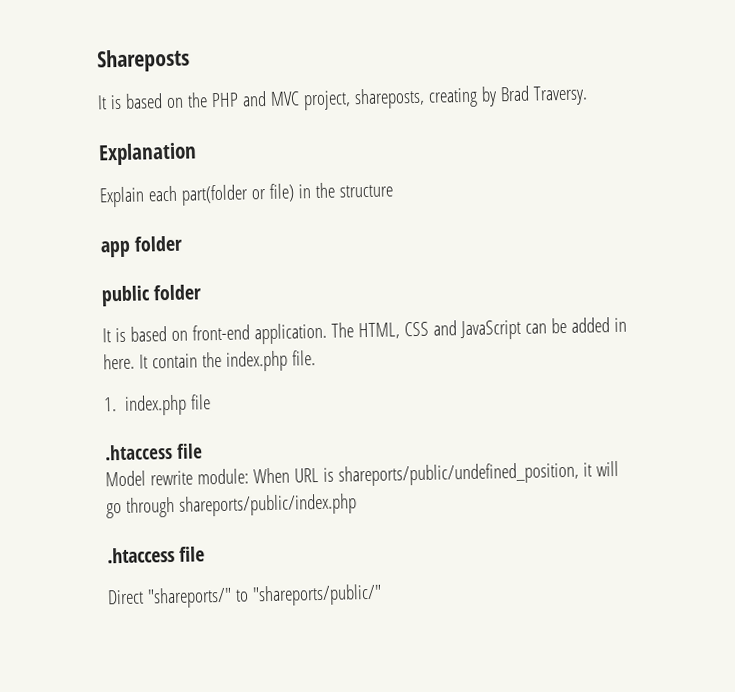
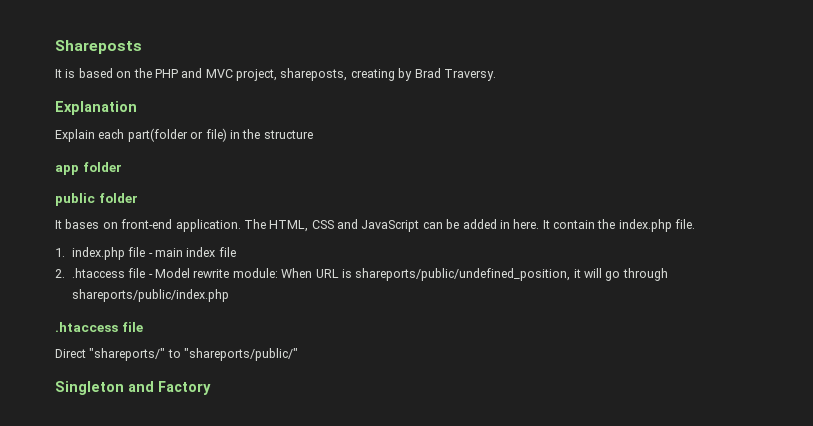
[114,326,167,343] is based -> [65,219,100,229] bases
[104,443,203,461] // .htaccess file // -> [148,247,236,257] [55,268,153,278] - main index file // 2. .htaccess file -
(382, 595) none -> [55,381,211,395] // Singleton and Factory

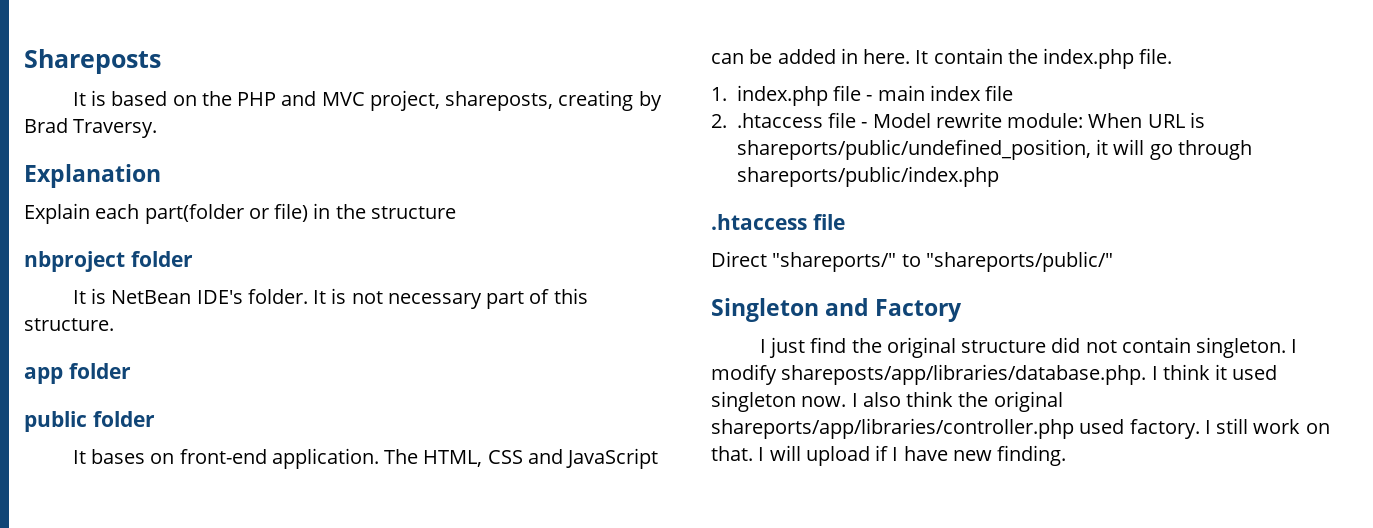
(313, 134) none -> [24,251,193,272] [72,288,588,309] [24,318,114,331] // nbproject folder // It is NetBean IDE's folder. It is not necessary part of this structure.
(211, 388) none -> [759,337,1298,358] [711,364,1278,385] [711,391,1063,412] [711,418,1330,439] [711,445,1067,466] // I just find the original structure did not contain singleton. I modify shareposts/app/libraries/database.php. I think it used singleton now. I also think the original shareports/app/libraries/controller.php used factory. I still work on that. I will upload if I have new finding.

